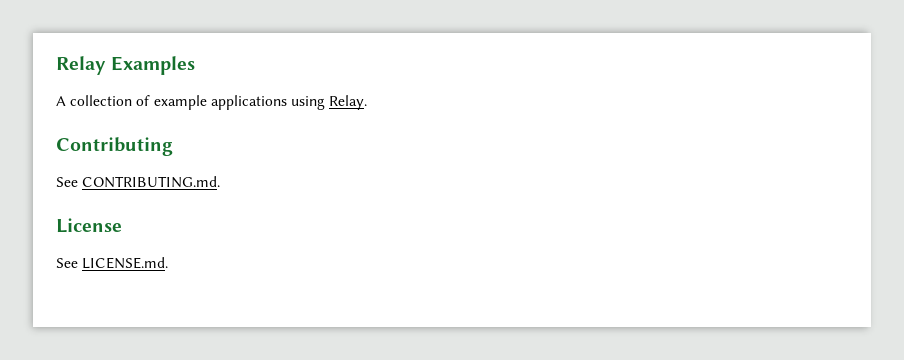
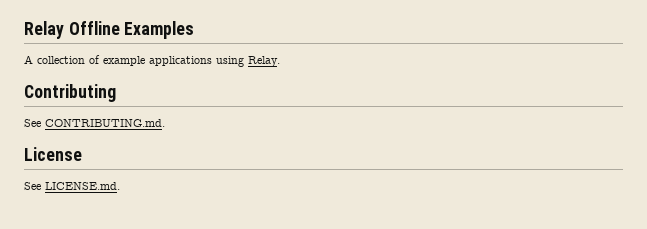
(106, 65) none -> [68,21,120,35] Offline

